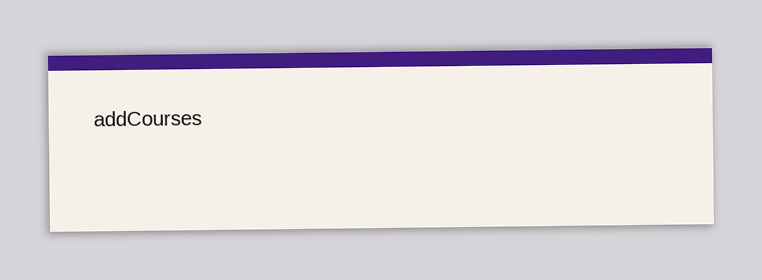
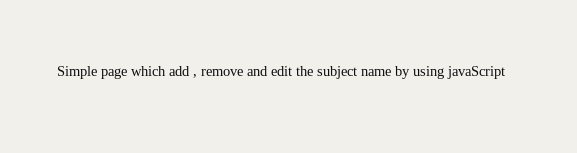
[93,110,202,127] addCourses -> [57,66,505,79] Simple page which add , remove and edit the subject name by using javaScript

